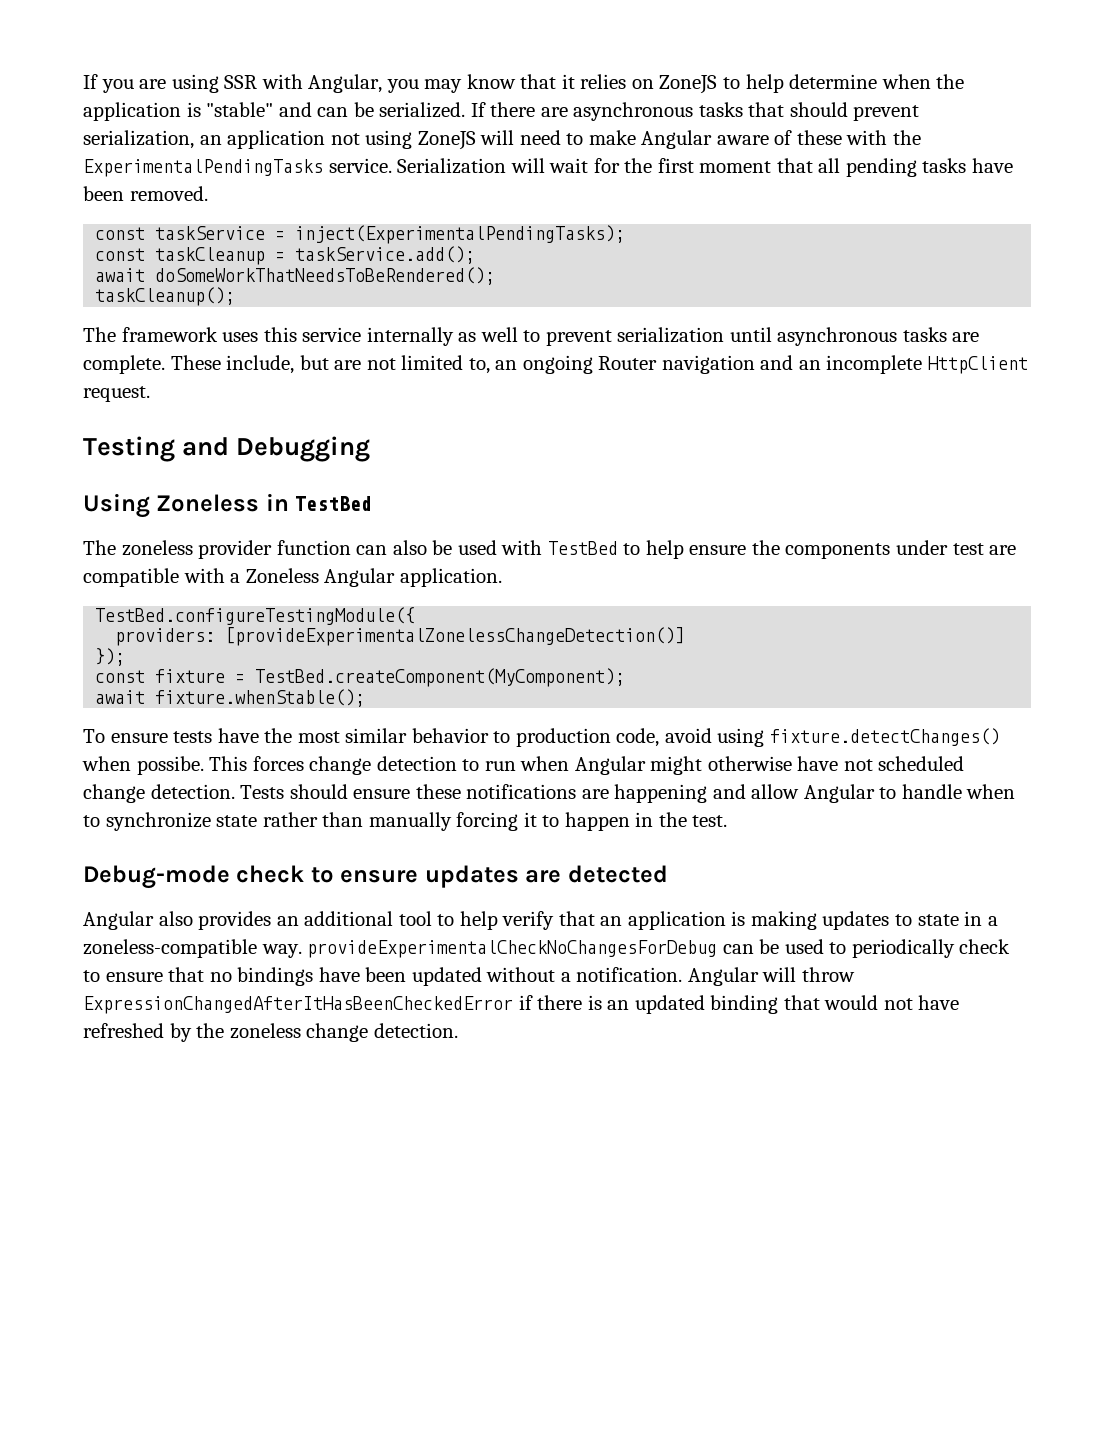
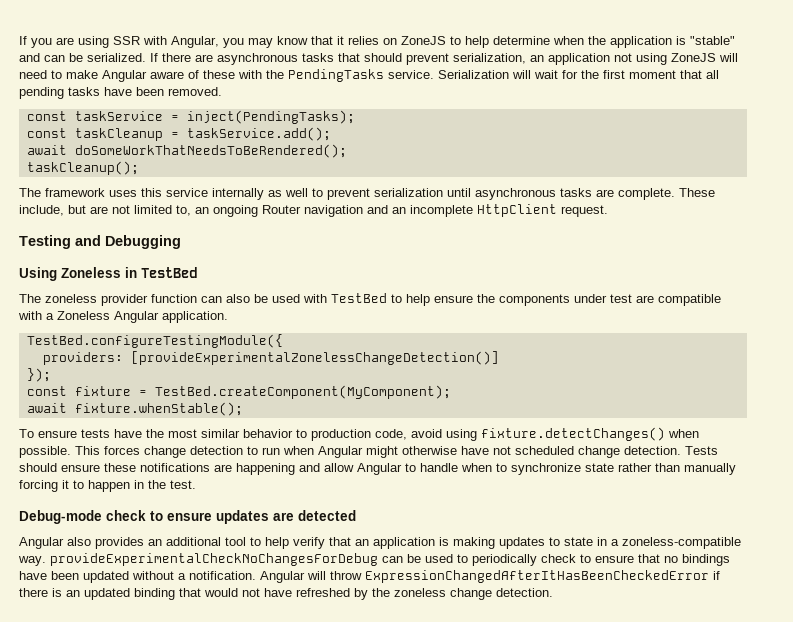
[83,159,323,177] ExperimentalPendingTasks -> [288,69,384,82] PendingTasks
[295,225,626,244] inject(ExperimentalPendingTasks); -> [186,110,355,124] inject(PendingTasks);
[136,756,204,775] possibe. -> [19,446,71,458] possible.

